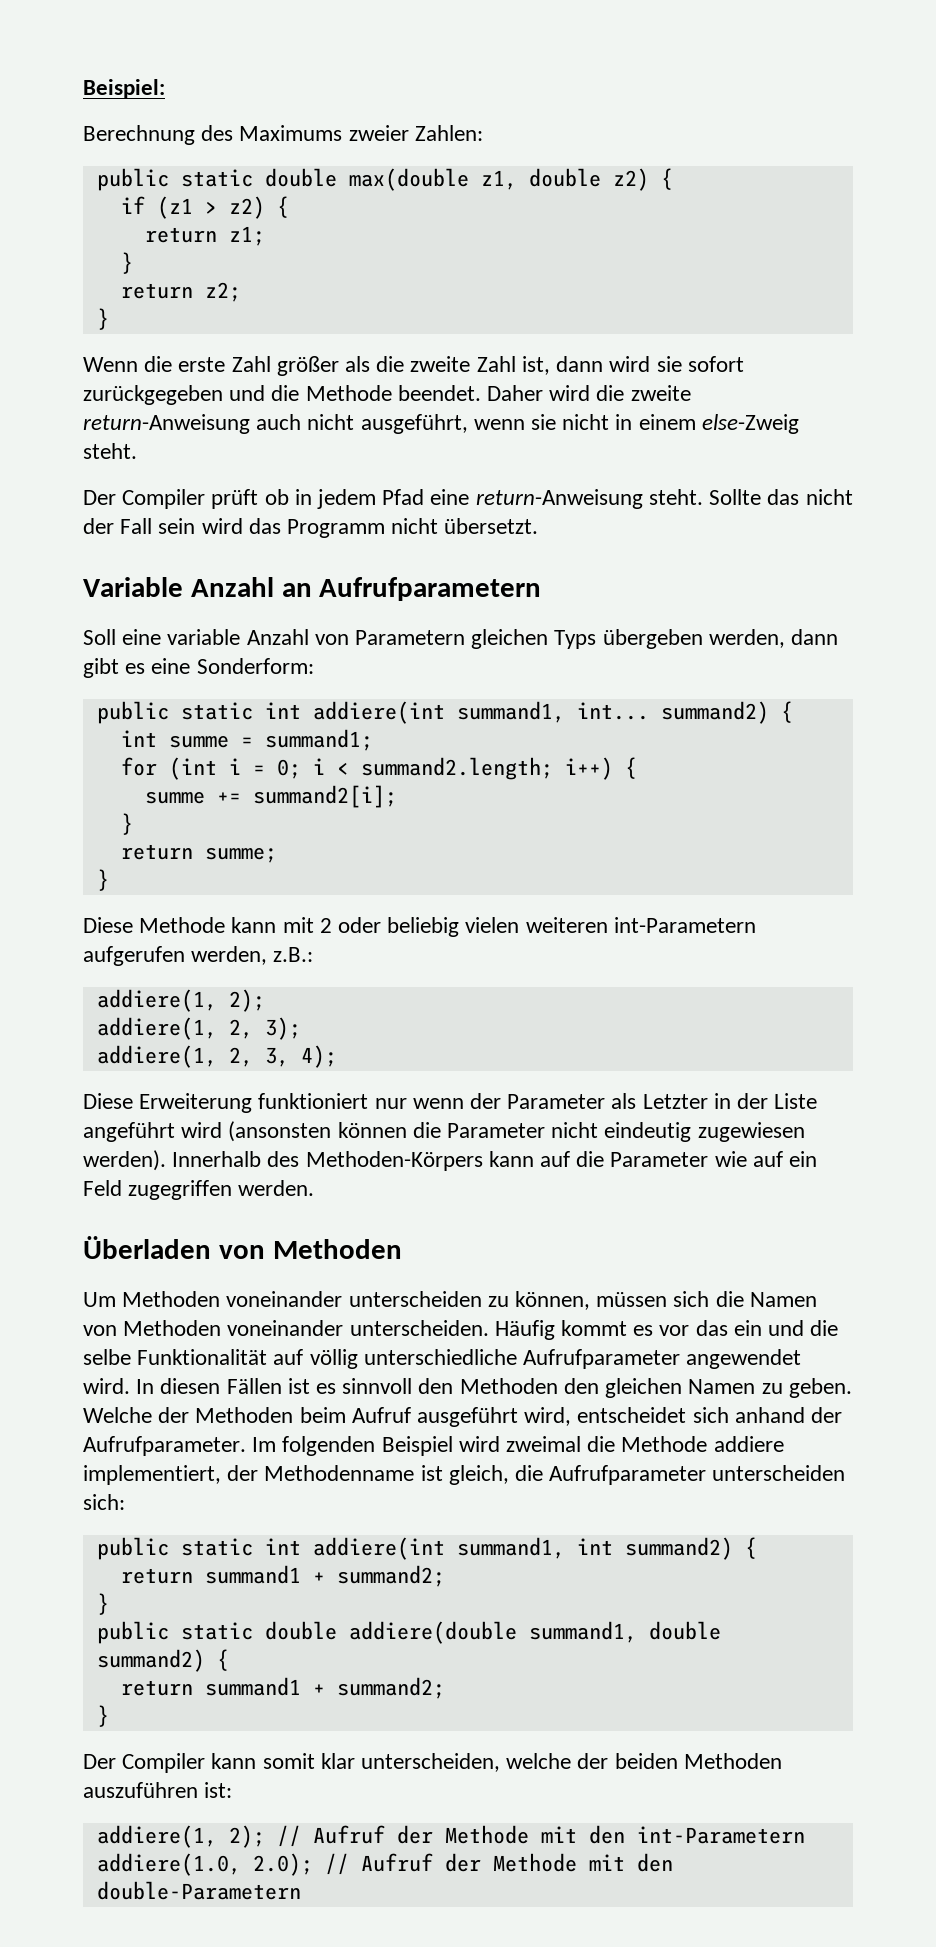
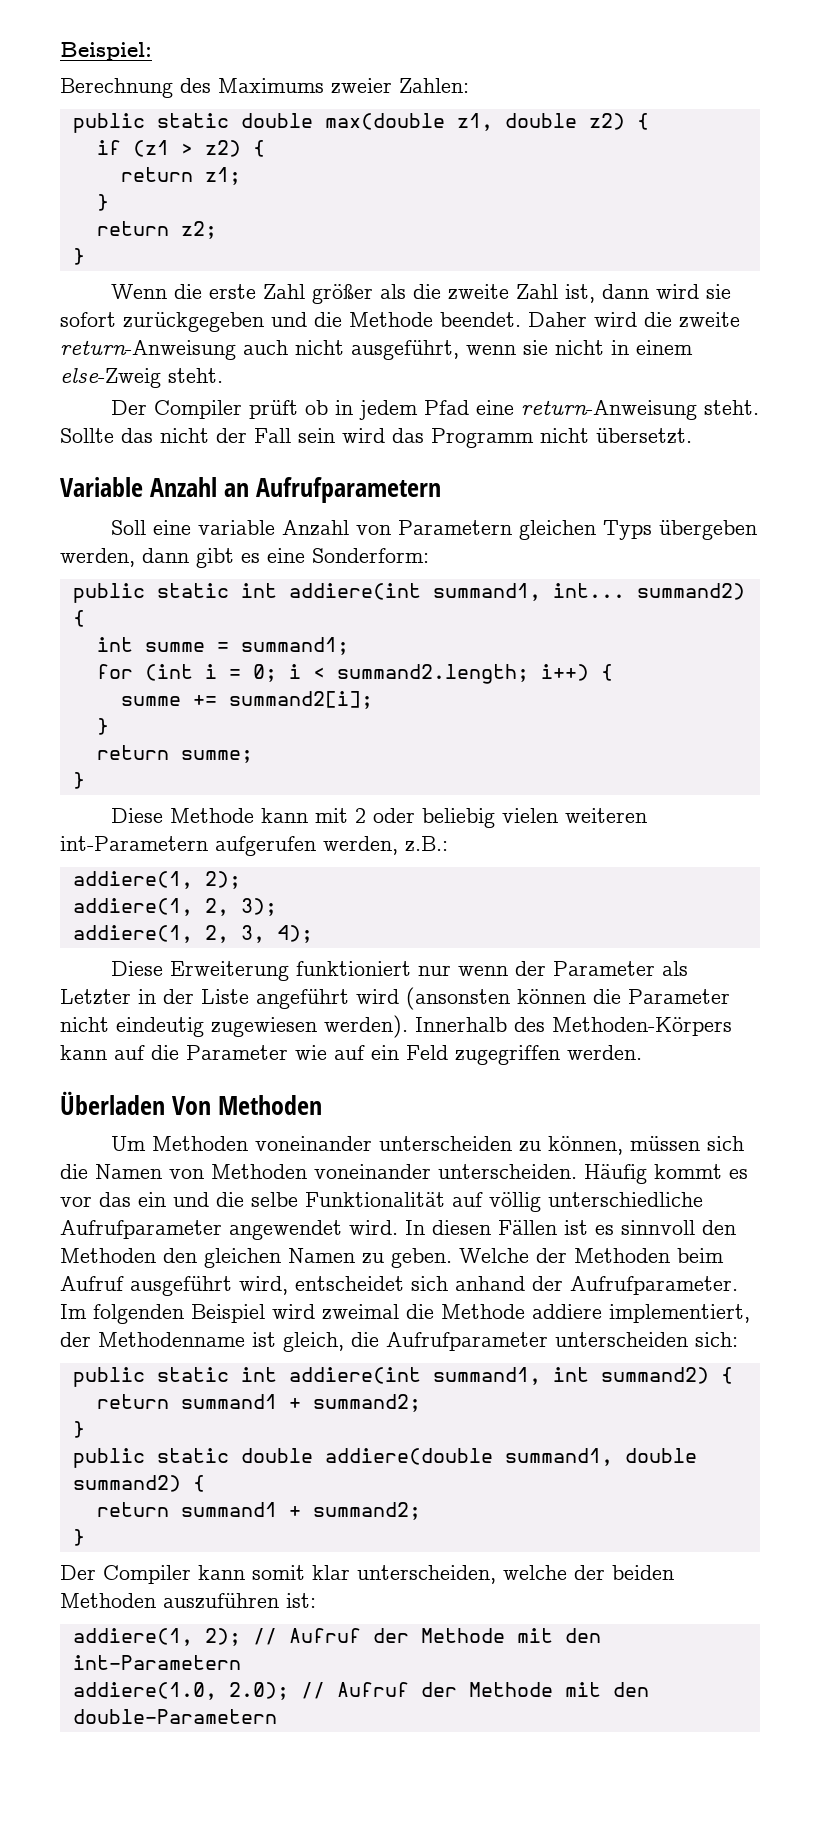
[218,1245,265,1259] von -> [172,1096,212,1115] Von

